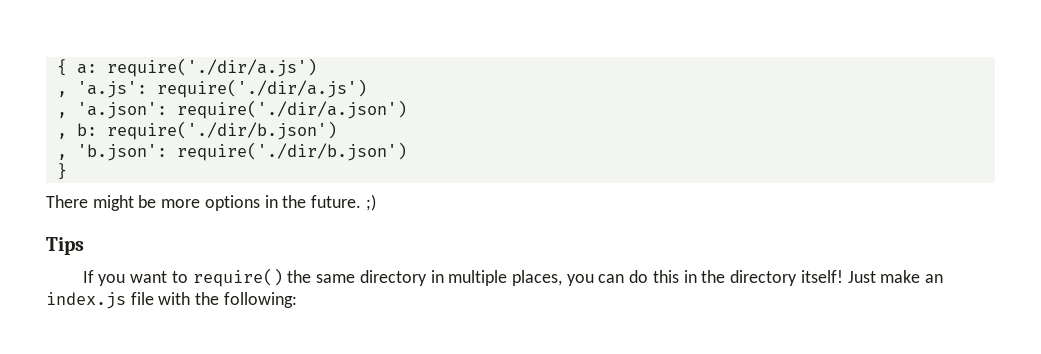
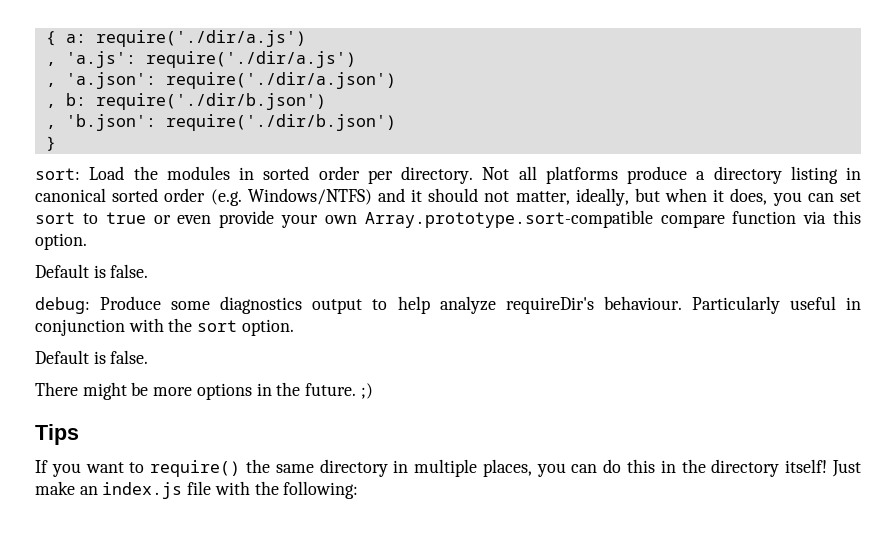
(67, 171) none -> [35,166,861,184] [35,188,861,206] [35,210,862,228] [35,233,87,250] [35,264,149,278] [35,296,861,314] [35,318,294,336] [35,350,149,364] // sort: Load the modules in sorted order per directory. Not all platforms produce a directory listing in canonical sorted order (e.g. Windows/NTFS) and it should not matter, ideally, but when it does, you can set sort to true or even provide your own Array.prototype.sort-compatible compare function via this option. // Default is false. // debug: Produce some diagnostics output to help analyze requireDir's behaviour. Particularly useful in conjunction with the sort option. // Default is false.

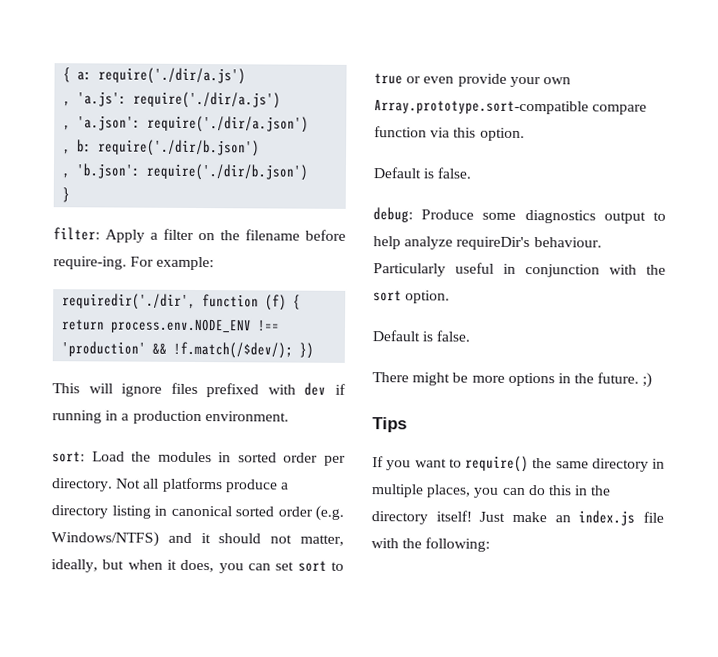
(56, 143) none -> [53,227,346,243] [53,256,215,271] [62,293,302,311] [61,318,281,334] [61,341,315,359] [52,382,346,398] [52,410,289,425] // filter: Apply a filter on the filename before require-ing. For example: // requiredir('./dir', function (f) { return process.env.NODE_ENV !== 'production' && !f.match(/$dev/); }) // This will ignore files prefixed with dev if running in a production environment.

